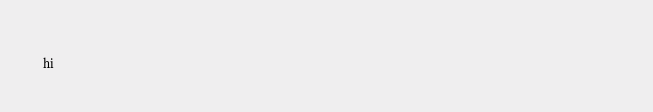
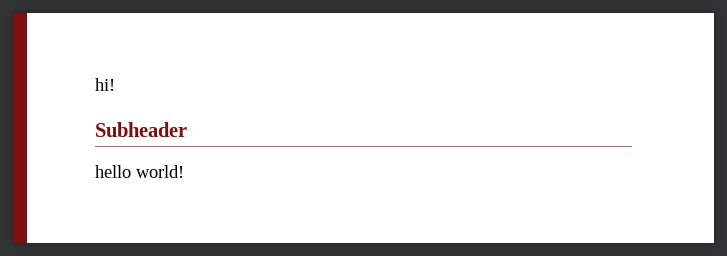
[43,57,54,68] hi -> [95,78,115,91] [95,122,187,137] [95,165,184,178] hi! // Subheader // hello world!

